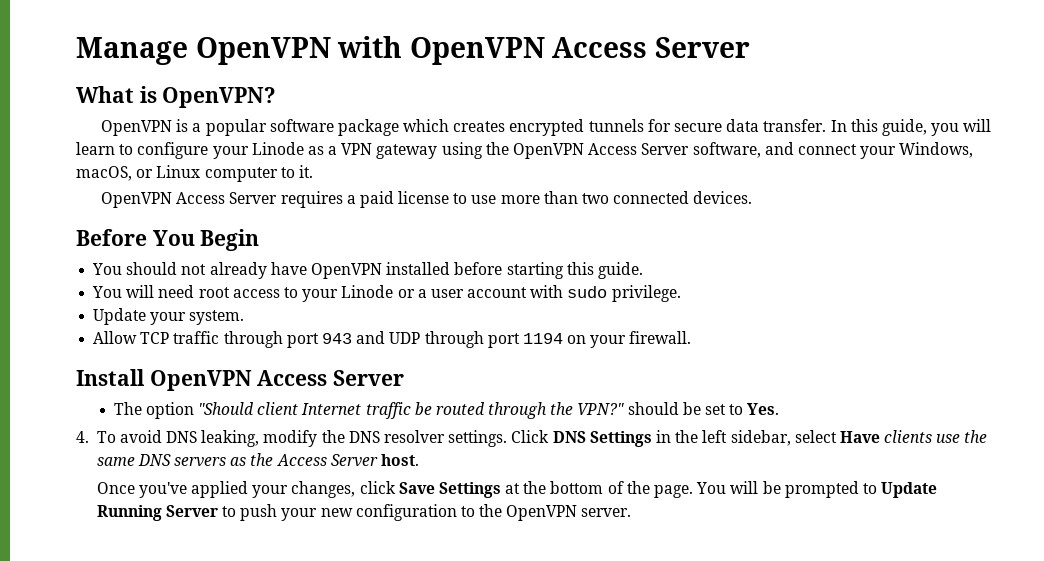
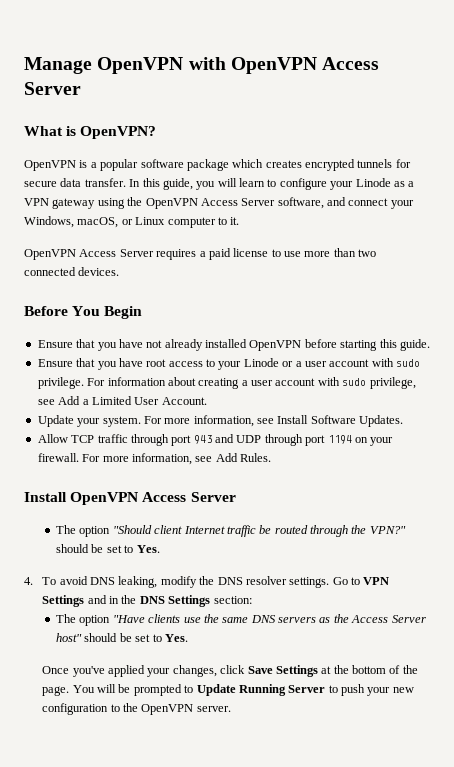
[92,262,451,279] You should not already have OpenVPN installed -> [37,339,302,351] Ensure that you have not already installed OpenVPN
[92,285,195,298] You will need -> [37,358,143,370] Ensure that you have
[93,308,245,325] // Update your system. -> [87,377,416,389] [37,396,207,405] [37,415,404,427] For information about creating a user account with sudo privilege, see Add a Limited User Account. // Update your system. For more information, see Install Software Updates.
(692, 337) none -> [82,453,271,465] For more information, see Add Rules.
[511,430,880,447] Click DNS Settings in the left sidebar, select Have -> [332,577,390,585] [42,595,252,607] [56,614,145,626] Go to VPN Settings and in the DNS Settings section: // The option "Have
[381,454,420,466] host. -> [56,633,188,642] host" should be set to Yes.

